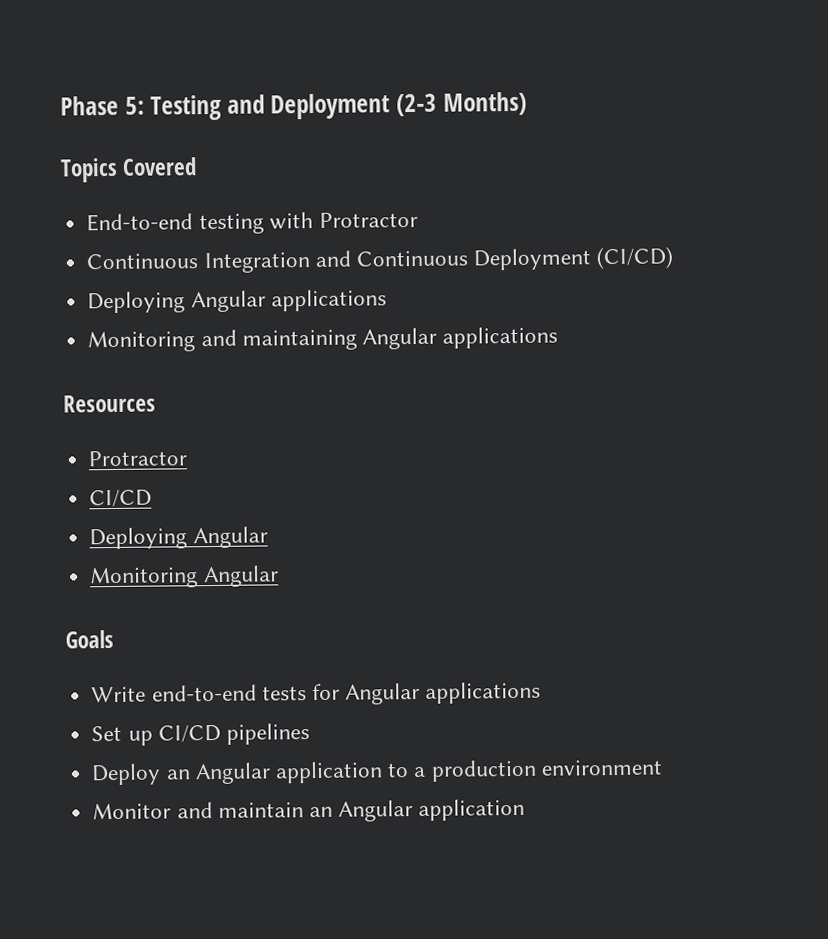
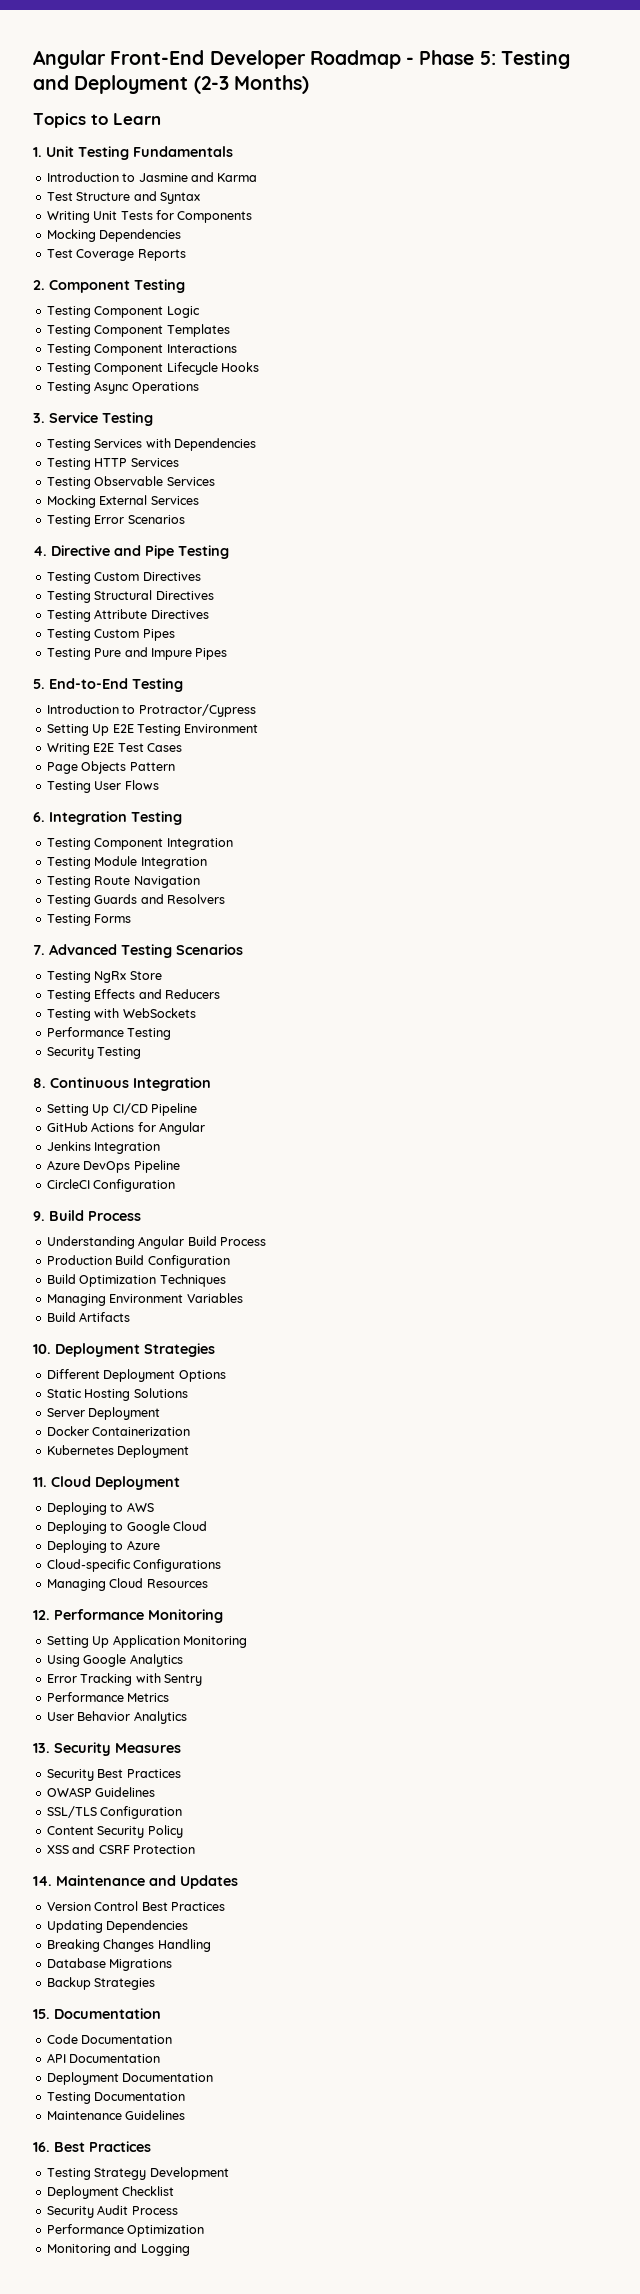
(60, 105) none -> [33,50,415,69] Angular Front-End Developer Roadmap -
[122,157,198,176] [86,211,418,235] [86,246,675,274] [87,289,387,314] [87,326,559,353] [63,394,156,413] [88,450,188,467] [89,489,153,508] [89,526,268,550] [89,565,279,589] [65,629,114,649] [91,681,542,705] [91,723,310,746] [91,759,663,786] [92,798,526,822] Covered // End-to-end testing with Protractor // Continuous Integration and Continuous Deployment (CI/CD) // Deploying Angular applications // Monitoring and maintaining Angular applications // Resources // Protractor // CI/CD // Deploying Angular // Monitoring Angular // Goals // Write end-to-end tests for Angular applications // Set up CI/CD pipelines // Deploy an Angular application to a production environment // Monitor and maintain an Angular application -> [91,113,161,125] [33,146,233,160] [46,172,258,182] [46,191,200,204] [46,210,253,223] [46,229,182,242] [46,249,186,261] [33,279,185,293] [46,306,200,318] [46,324,230,337] [46,344,237,356] [46,362,259,375] [46,381,199,394] [33,412,153,426] [46,438,256,451] [46,458,179,470] [46,476,215,489] [46,495,199,508] [46,515,185,527] [33,545,229,559] [46,572,201,584] [46,590,214,603] [46,609,209,622] [46,629,175,641] [46,647,228,660] [33,678,183,692] [46,704,256,717] [46,724,259,736] [46,743,182,755] [46,761,175,774] [46,780,159,793] [33,811,182,825] [46,838,233,850] [46,856,207,869] [46,876,200,888] [46,894,225,907] [46,914,132,926] [33,944,243,958] [46,971,162,983] [46,989,220,1002] [46,1008,196,1021] [46,1027,172,1040] [46,1047,142,1059] [33,1077,211,1091] [46,1103,197,1116] [46,1122,205,1135] [46,1141,161,1154] [46,1160,180,1173] [46,1179,176,1192] [33,1210,141,1221] [46,1236,266,1249] [46,1255,230,1268] [46,1274,226,1287] [46,1293,243,1306] [46,1312,131,1322] [33,1343,215,1357] [46,1369,226,1382] [46,1388,188,1401] [46,1407,161,1420] [46,1426,191,1436] [46,1445,190,1458] [33,1476,180,1490] [46,1502,154,1515] [46,1521,207,1534] [46,1540,160,1553] [46,1559,222,1572] [46,1578,208,1591] [33,1609,223,1623] [46,1635,247,1648] [46,1654,183,1667] [46,1673,202,1686] [46,1692,170,1702] [46,1711,187,1724] [33,1742,181,1756] [46,1769,181,1781] [46,1787,156,1797] [46,1806,183,1819] [46,1825,183,1838] [46,1844,195,1854] [33,1875,238,1889] [46,1901,225,1911] [46,1920,189,1933] [46,1939,211,1952] [46,1958,173,1971] [46,1977,156,1990] [33,2008,161,2019] [46,2034,173,2044] [46,2053,161,2063] [46,2072,214,2085] [46,2092,186,2104] [46,2110,186,2120] [33,2141,151,2152] [46,2167,229,2180] [46,2186,175,2199] [46,2205,178,2218] [46,2224,205,2237] [46,2243,190,2256] to Learn // 1. Unit Testing Fundamentals // Introduction to Jasmine and Karma // Test Structure and Syntax // Writing Unit Tests for Components // Mocking Dependencies // Test Coverage Reports // 2. Component Testing // Testing Component Logic // Testing Component Templates // Testing Component Interactions // Testing Component Lifecycle Hooks // Testing Async Operations // 3. Service Testing // Testing Services with Dependencies // Testing HTTP Services // Testing Observable Services // Mocking External Services // Testing Error Scenarios // 4. Directive and Pipe Testing // Testing Custom Directives // Testing Structural Directives // Testing Attribute Directives // Testing Custom Pipes // Testing Pure and Impure Pipes // 5. End-to-End Testing // Introduction to Protractor/Cypress // Setting Up E2E Testing Environment // Writing E2E Test Cases // Page Objects Pattern // Testing User Flows // 6. Integration Testing // Testing Component Integration // Testing Module Integration // Testing Route Navigation // Testing Guards and Resolvers // Testing Forms // 7. Advanced Testing Scenarios // Testing NgRx Store // Testing Effects and Reducers // Testing with WebSockets // Performance Testing // Security Testing // 8. Continuous Integration // Setting Up CI/CD Pipeline // GitHub Actions for Angular // Jenkins Integration // Azure DevOps Pipeline // CircleCI Configuration // 9. Build Process // Understanding Angular Build Process // Production Build Configuration // Build Optimization Techniques // Managing Environment Variables // Build Artifacts // 10. Deployment Strategies // Different Deployment Options // Static Hosting Solutions // Server Deployment // Docker Containerization // Kubernetes Deployment // 11. Cloud Deployment // Deploying to AWS // Deploying to Google Cloud // Deploying to Azure // Cloud-specific Configurations // Managing Cloud Resources // 12. Performance Monitoring // Setting Up Application Monitoring // Using Google Analytics // Error Tracking with Sentry // Performance Metrics // User Behavior Analytics // 13. Security Measures // Security Best Practices // OWASP Guidelines // SSL/TLS Configuration // Content Security Policy // XSS and CSRF Protection // 14. Maintenance and Updates // Version Control Best Practices // Updating Dependencies // Breaking Changes Handling // Database Migrations // Backup Strategies // 15. Documentation // Code Documentation // API Documentation // Deployment Documentation // Testing Documentation // Maintenance Guidelines // 16. Best Practices // Testing Strategy Development // Deployment Checklist // Security Audit Process // Performance Optimization // Monitoring and Logging

